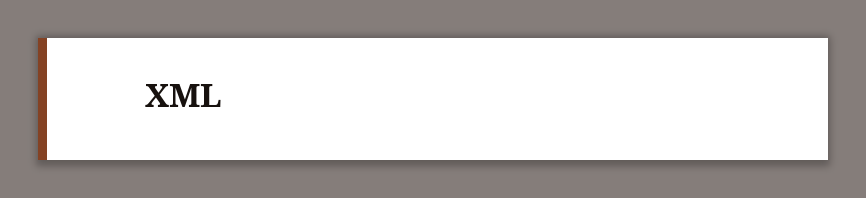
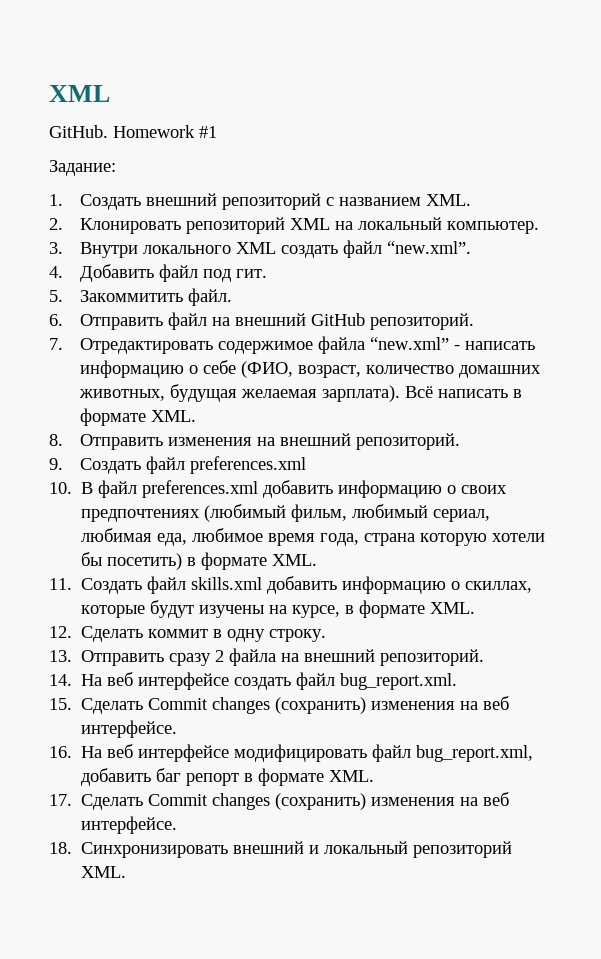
[145,84,222,107] XML -> [49,85,110,102] [49,125,217,138] [49,160,116,176] [49,193,471,210] [49,217,539,234] [49,240,471,258] [49,264,267,282] [49,288,232,306] [49,312,474,330] [49,336,535,354] [79,360,541,378] [78,384,522,402] [79,408,196,426] [49,433,460,450] [49,456,306,474] [49,480,508,498] [81,504,491,522] [81,528,546,546] [81,552,318,570] [49,576,533,594] [81,600,476,618] [49,626,327,642] [49,648,485,666] [49,672,458,690] [49,696,510,714] [81,720,178,738] [49,744,534,762] [81,768,375,786] [49,792,510,810] [81,816,178,834] [49,841,513,858] [81,866,127,878] XML // GitHub. Homework #1 // Задание: // 1. Создать внешний репозиторий c названием XML. // 2. Клонировать репозиторий XML на локальный компьютер. // 3. Внутри локального XML создать файл “new.xml”. // 4. Добавить файл под гит. // 5. Закоммитить файл. // 6. Отправить файл на внешний GitHub репозиторий. // 7. Отредактировать содержимое файла “new.xml” - написать информацию о себе (ФИО, возраст, количество домашних животных, будущая желаемая зарплата). Всё написать в формате XML. // 8. Отправить изменения на внешний репозиторий. // 9. Создать файл preferences.xml // 10. В файл preferences.xml добавить информацию о своих предпочтениях (любимый фильм, любимый сериал, любимая еда, любимое время года, страна которую хотели бы посетить) в формате XML. // 11. Создать файл skills.xml добавить информацию о скиллах, которые будут изучены на курсе, в формате XML. // 12. Сделать коммит в одну строку. // 13. Отправить сразу 2 файла на внешний репозиторий. // 14. На веб интерфейсе создать файл bug_report.xml. // 15. Сделать Commit changes (сохранить) изменения на веб интерфейсе. // 16. На веб интерфейсе модифицировать файл bug_report.xml, добавить баг репорт в формате XML. // 17. Сделать Commit changes (сохранить) изменения на веб интерфейсе. // 18. Синхронизировать внешний и локальный репозиторий XML.

